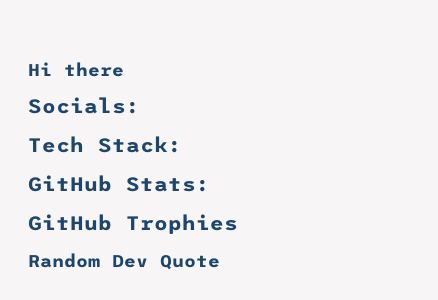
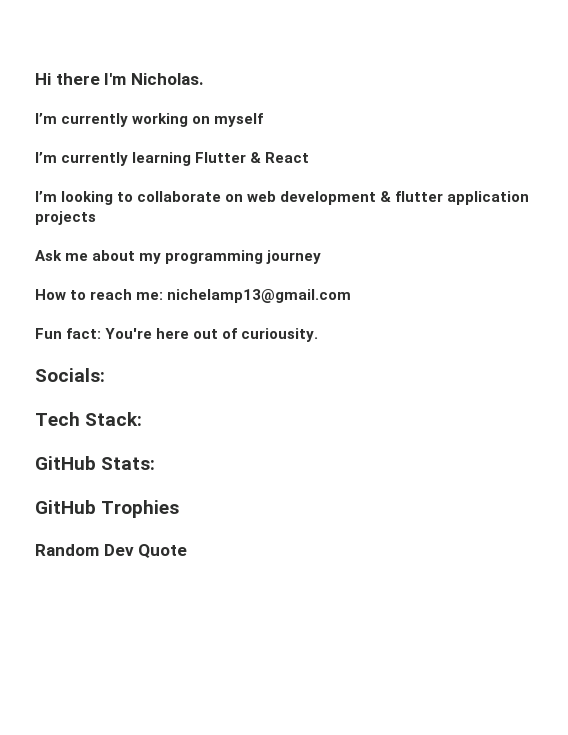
(124, 69) none -> [104,73,204,85] [35,113,264,127] [35,152,310,166] [35,191,530,205] [35,211,96,225] [35,250,322,264] [35,289,352,303] [35,328,319,342] I'm Nicholas. // I’m currently working on myself // I’m currently learning Flutter & React // I’m looking to collaborate on web development & flutter application projects // Ask me about my programming journey // How to reach me: nichelamp13@gmail.com // Fun fact: You're here out of curiousity.

